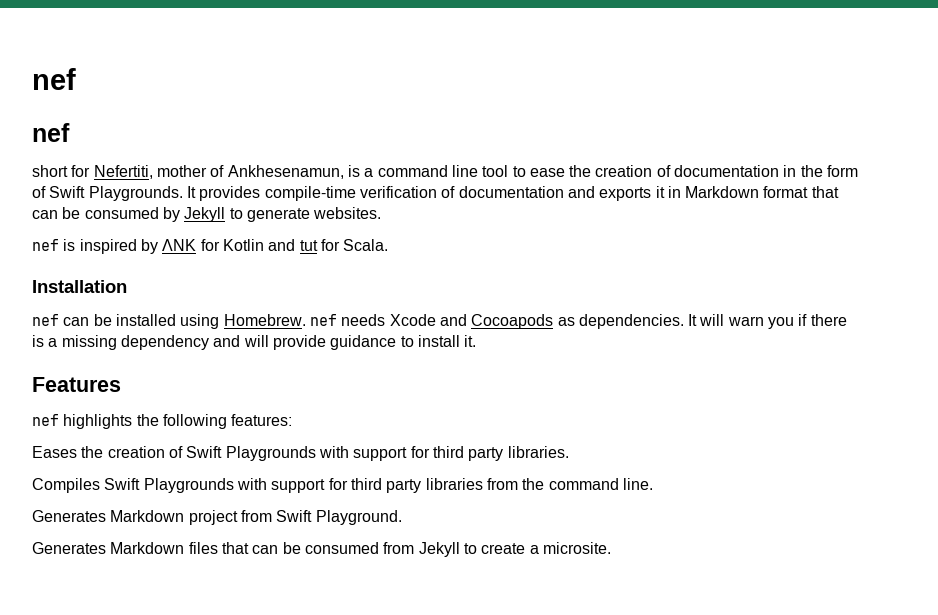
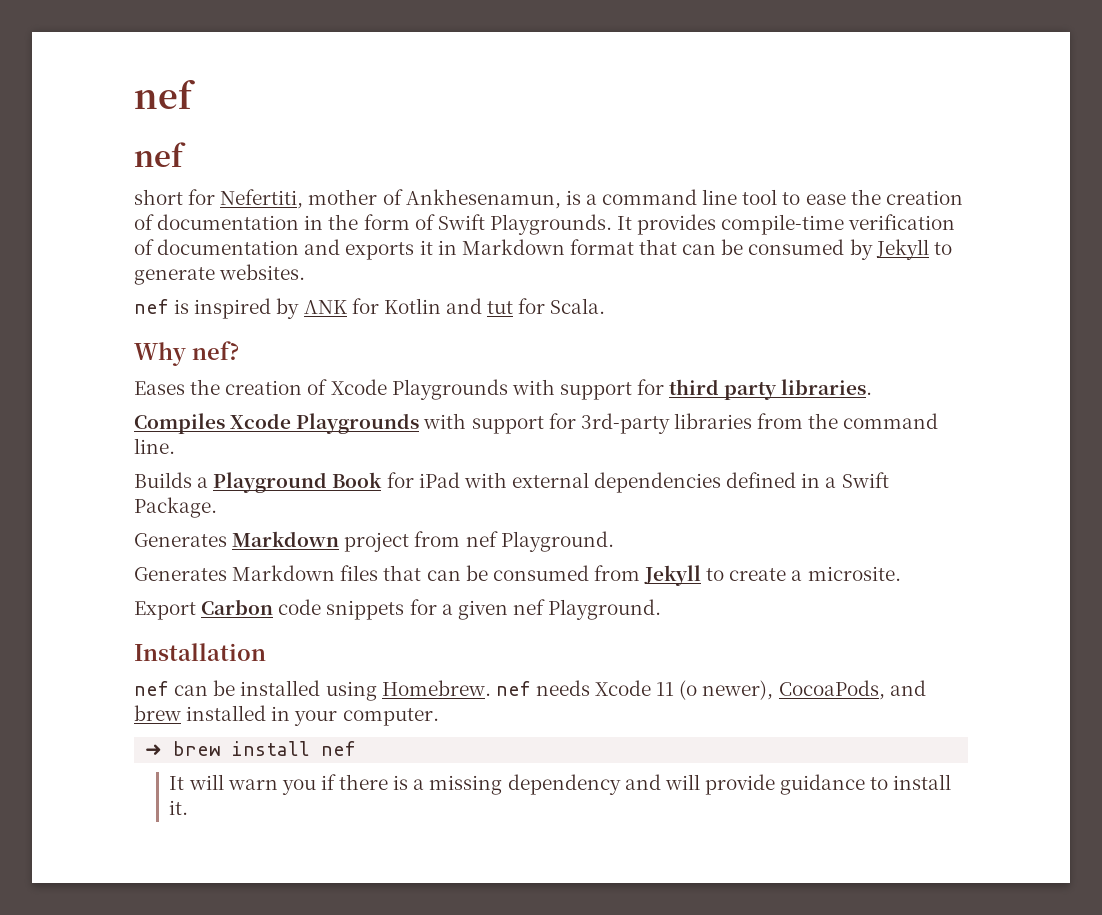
(389, 245) none -> [134,341,239,366] [134,379,873,400] [134,413,939,434] [134,438,175,454] [134,472,889,493] [134,497,217,518] [134,531,614,552] [134,565,901,586] [134,599,662,620] // Why nef? // Eases the creation of Xcode Playgrounds with support for third party libraries. // Compiles Xcode Playgrounds with support for 3rd-party libraries from the command line. // Builds a Playground Book for iPad with external dependencies defined in a Swift Package. // Generates Markdown project from nef Playground. // Generates Markdown files that can be consumed from Jekyll to create a microsite. // Export Carbon code snippets for a given nef Playground.
[439,314,684,329] and Cocoapods as dependencies. -> [656,680,926,700] [134,705,439,726] [145,741,357,756] 11 (o newer), CocoaPods, and brew installed in your computer. // ➜ brew install nef //
[32,377,121,392] [32,414,293,429] [32,446,569,461] [32,478,653,493] [32,510,402,525] [32,542,611,557] // Features // nef highlights the following features: // Eases the creation of Swift Playgrounds with support for third party libraries. // Compiles Swift Playgrounds with support for third party libraries from the command line. // Generates Markdown project from Swift Playground. // Generates Markdown files that can be consumed from Jekyll to create a microsite. -> (189, 807) none

